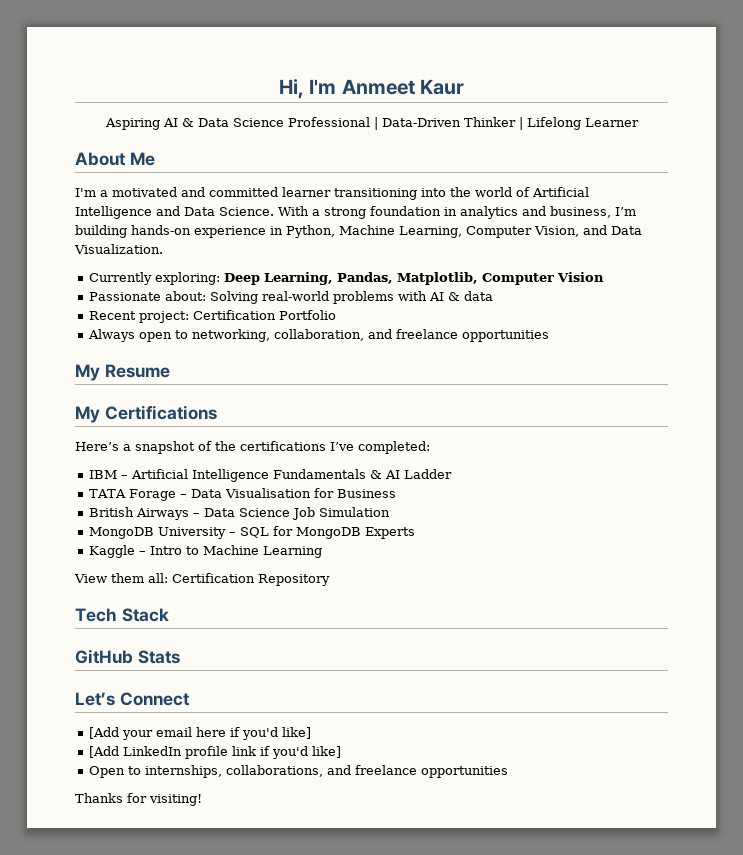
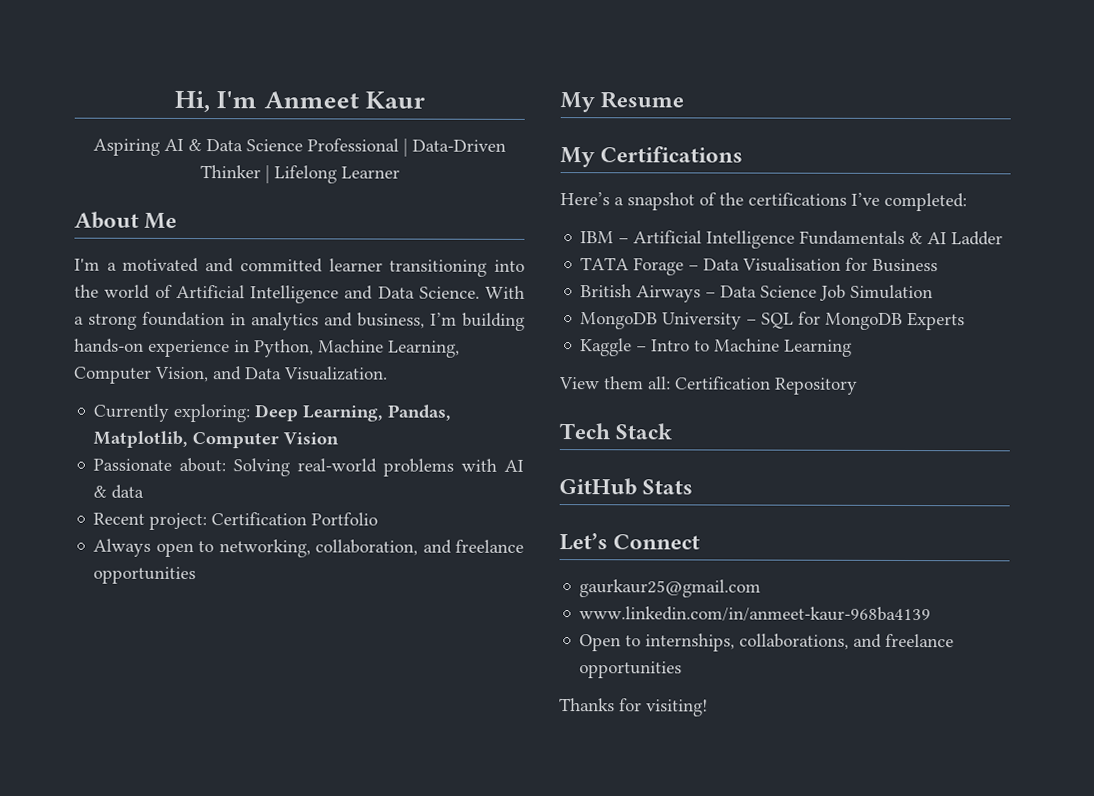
[88,727,311,740] [88,746,341,759] [Add your email here if you'd like] // [Add LinkedIn profile link if you'd like] -> [579,579,762,598] [579,606,932,623] gaurkaur25@gmail.com // www.linkedin.com/in/anmeet-kaur-968ba4139

